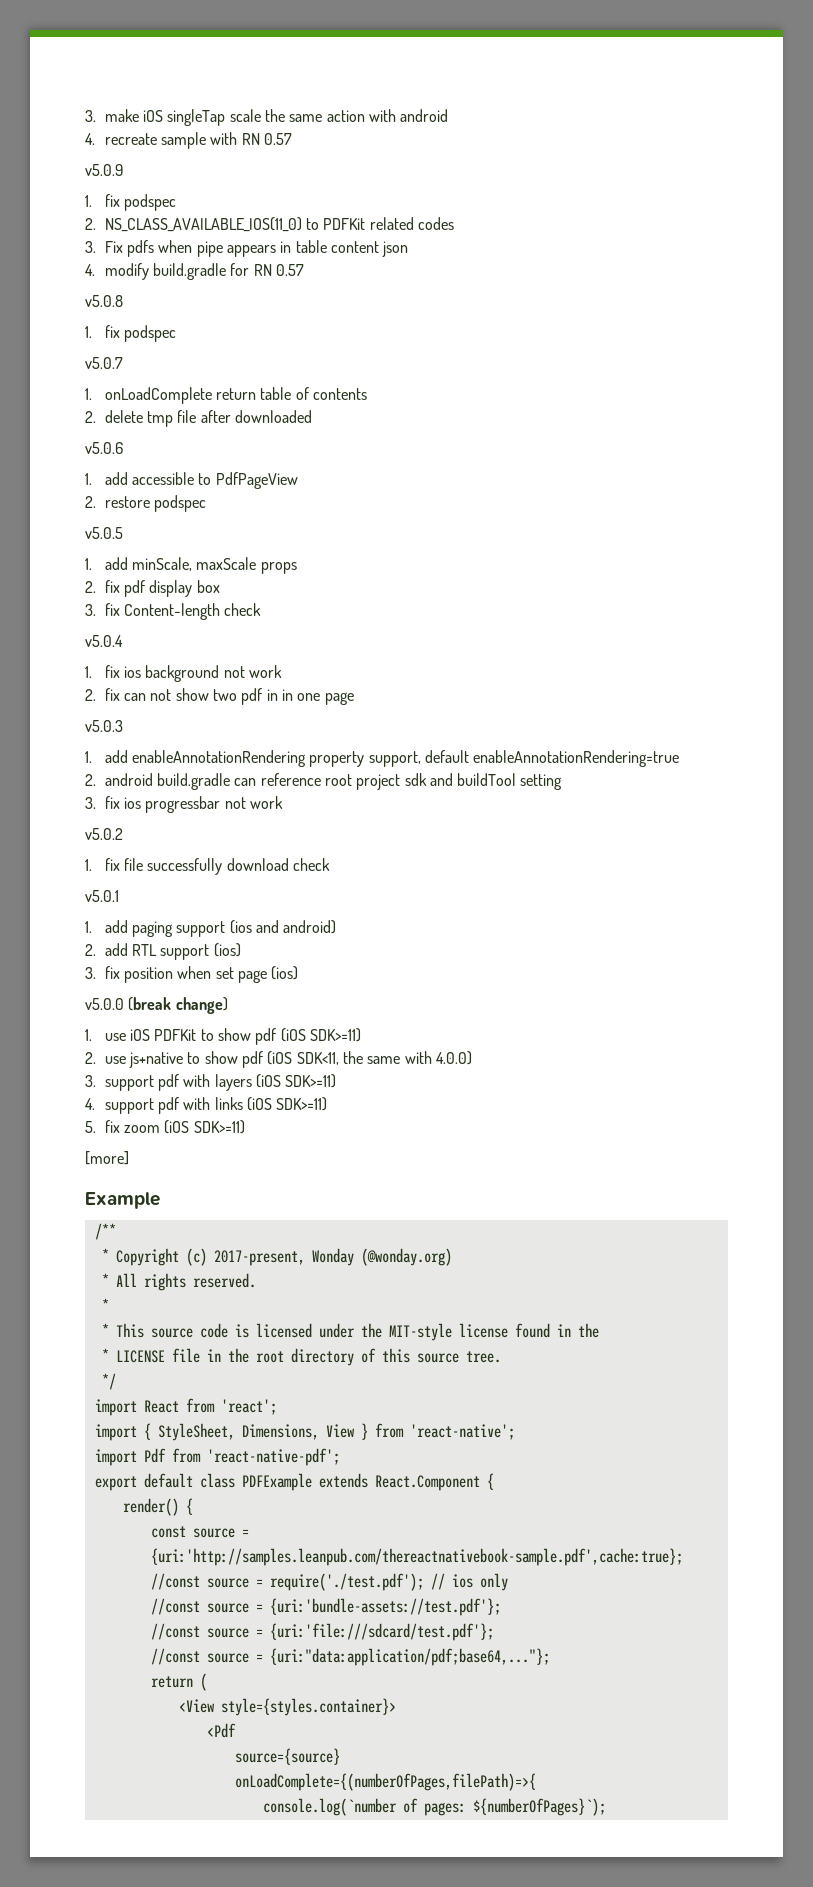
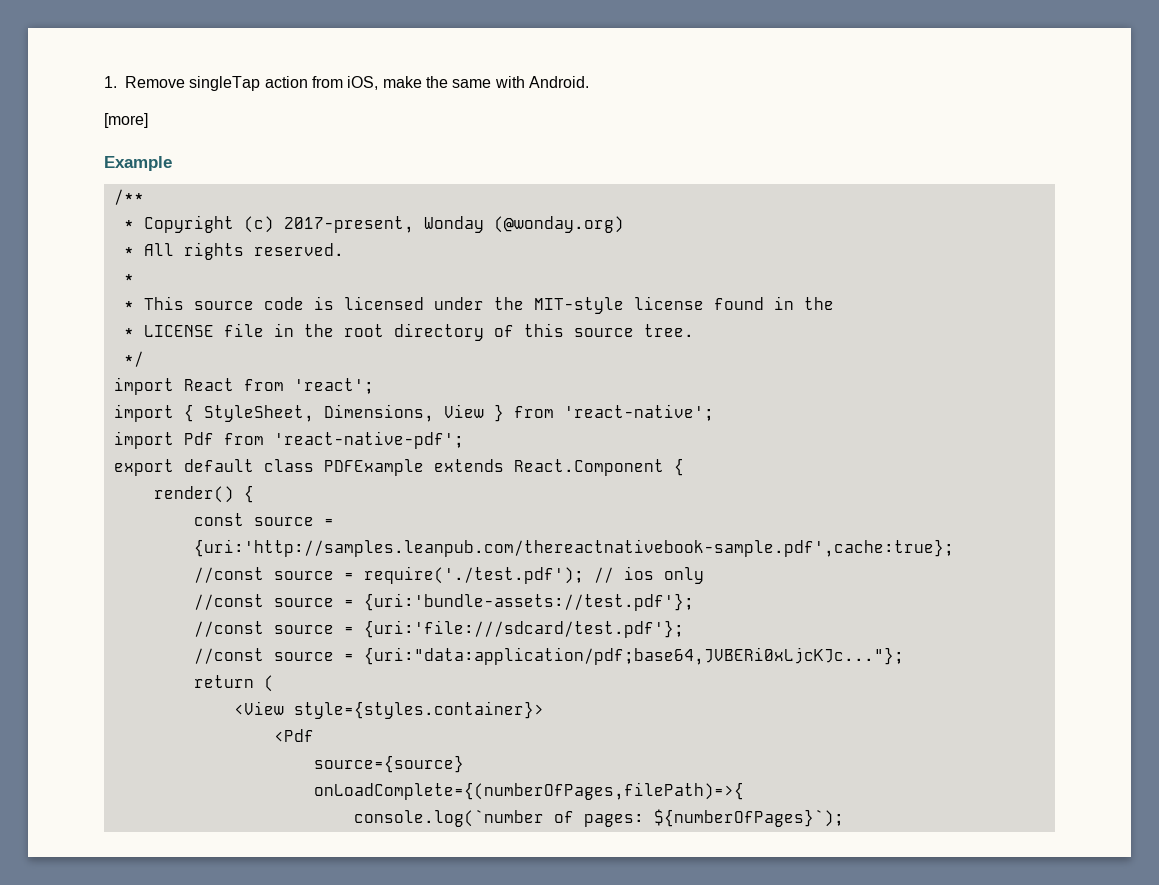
[85,109,449,126] [85,132,292,149] [85,164,123,176] [85,194,176,211] [85,217,454,232] [85,240,409,257] [85,263,304,280] [85,295,123,307] [85,325,176,342] [85,357,123,369] [85,387,367,404] [85,410,312,427] [85,442,123,454] [85,472,298,489] [85,495,206,512] [85,527,123,539] [85,557,297,574] [85,580,220,597] [85,603,262,620] [85,635,123,647] [85,665,282,682] [85,688,354,705] [85,720,123,732] [85,750,680,767] [85,773,563,790] [85,796,283,813] [85,828,123,840] [85,858,330,875] [85,890,119,902] [85,920,337,937] [85,943,241,960] [85,966,299,983] [85,997,228,1014] [85,1028,361,1045] [85,1051,472,1068] [85,1074,337,1091] [85,1097,328,1114] [85,1120,245,1134] 3. make iOS singleTap scale the same action with android // 4. recreate sample with RN 0.57 // v5.0.9 // 1. fix podspec // 2. NS_CLASS_AVAILABLE_IOS(11_0) to PDFKit related codes // 3. Fix pdfs when pipe appears in table content json // 4. modify build.gradle for RN 0.57 // v5.0.8 // 1. fix podspec // v5.0.7 // 1. onLoadComplete return table of contents // 2. delete tmp file after downloaded // v5.0.6 // 1. add accessible to PdfPageView // 2. restore podspec // v5.0.5 // 1. add minScale, maxScale props // 2. fix pdf display box // 3. fix Content-length check // v5.0.4 // 1. fix ios background not work // 2. fix can not show two pdf in in one page // v5.0.3 // 1. add enableAnnotationRendering property support, default enableAnnotationRendering=true // 2. android build.gradle can reference root project sdk and buildTool setting // 3. fix ios progressbar not work // v5.0.2 // 1. fix file successfully download check // v5.0.1 // 1. add paging support (ios and android) // 2. add RTL support (ios) // 3. fix position when set page (ios) // v5.0.0 (break change) // 1. use iOS PDFKit to show pdf (iOS SDK>=11) // 2. use js+native to show pdf (iOS SDK<11, the same with 4.0.0) // 3. support pdf with layers (iOS SDK>=11) // 4. support pdf with links (iOS SDK>=11) // 5. fix zoom (iOS SDK>=11) -> [104,76,589,91] 1. Remove singleTap action from iOS, make the same with Android.
[269,1648,550,1666] {uri:"data:application/pdf;base64,..."}; -> [363,647,904,665] {uri:"data:application/pdf;base64,JVBERi0xLjcKJc..."};

